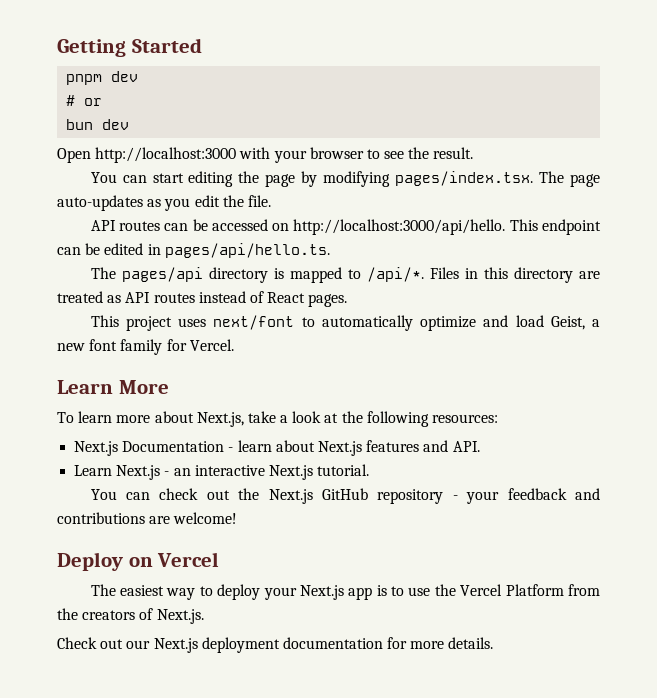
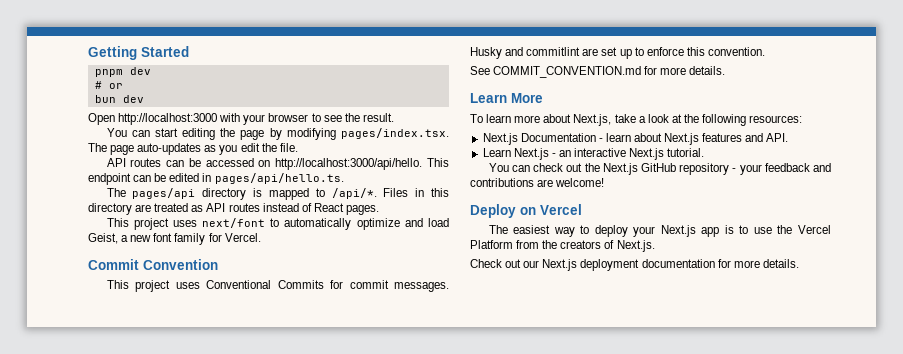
(234, 345) none -> [88,259,218,270] [106,280,449,292] [470,47,765,59] [470,66,726,78] // Commit Convention // This project uses Conventional Commits for commit messages. Husky and commitlint are set up to enforce this convention. // See COMMIT_CONVENTION.md for more details.

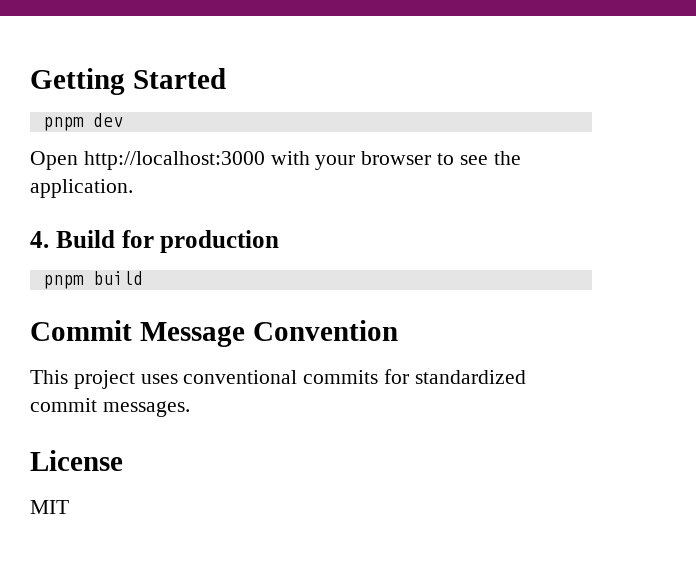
[94,81,123,89] [94,95,144,103] // # or // bun dev -> (123, 120) none
[362,113,394,122] [106,128,449,140] [88,143,298,155] [106,158,449,170] [88,173,344,185] [106,188,449,200] [88,203,379,215] [106,218,449,230] [88,233,261,245] result. // You can start editing the page by modifying pages/index.tsx. The page auto-updates as you edit the file. // API routes can be accessed on http://localhost:3000/api/hello. This endpoint can be edited in pages/api/hello.ts. // The pages/api directory is mapped to /api/*. Files in this directory are treated as API routes instead of React pages. // This project uses next/font to automatically optimize and load Geist, a new font family for Vercel. -> [30,179,133,198] [30,230,280,253] [42,271,143,289] application. // 4. Build for production // pnpm build
(139, 264) none -> [139,322,245,347] Message
[206,280,449,292] [470,47,765,59] [470,66,726,78] [470,93,543,103] [470,114,803,126] [482,133,789,145] [482,148,705,160] [488,163,831,175] [470,178,605,187] [470,204,582,218] [488,225,831,237] [470,240,655,252] [470,259,799,271] Conventional Commits for commit messages. Husky and commitlint are set up to enforce this convention. // See COMMIT_CONVENTION.md for more details. // Learn More // To learn more about Next.js, take a look at the following resources: // Next.js Documentation - learn about Next.js features and API. // Learn Next.js - an interactive Next.js tutorial. // You can check out the Next.js GitHub repository - your feedback and contributions are welcome! // Deploy on Vercel // The easiest way to deploy your Next.js app is to use the Vercel Platform from the creators of Next.js. // Check out our Next.js deployment documentation for more details. -> [183,369,526,384] [30,398,190,417] [30,450,123,471] [30,500,69,514] conventional commits for standardized commit messages. // License // MIT

